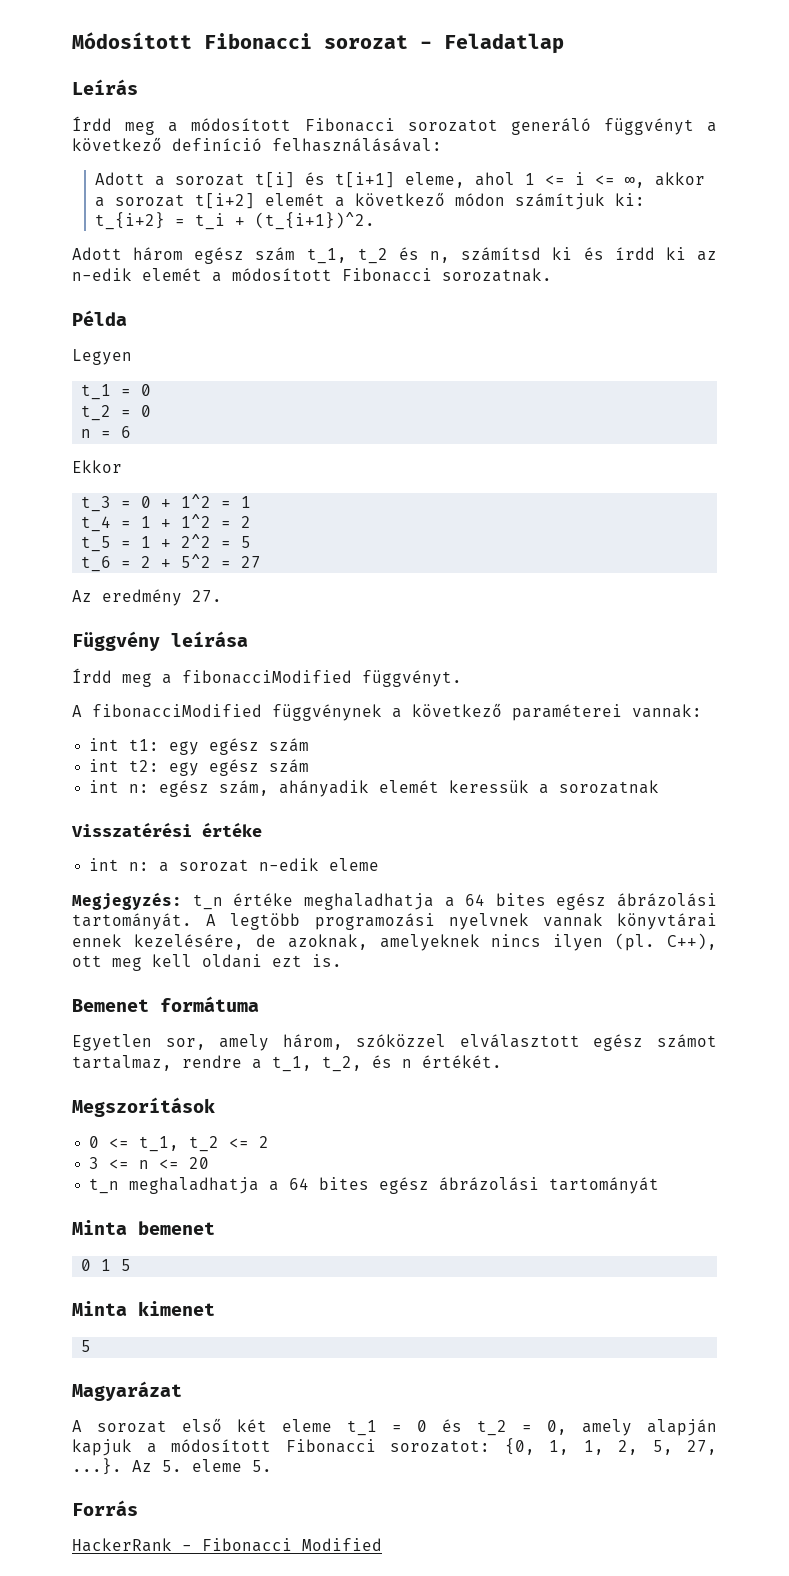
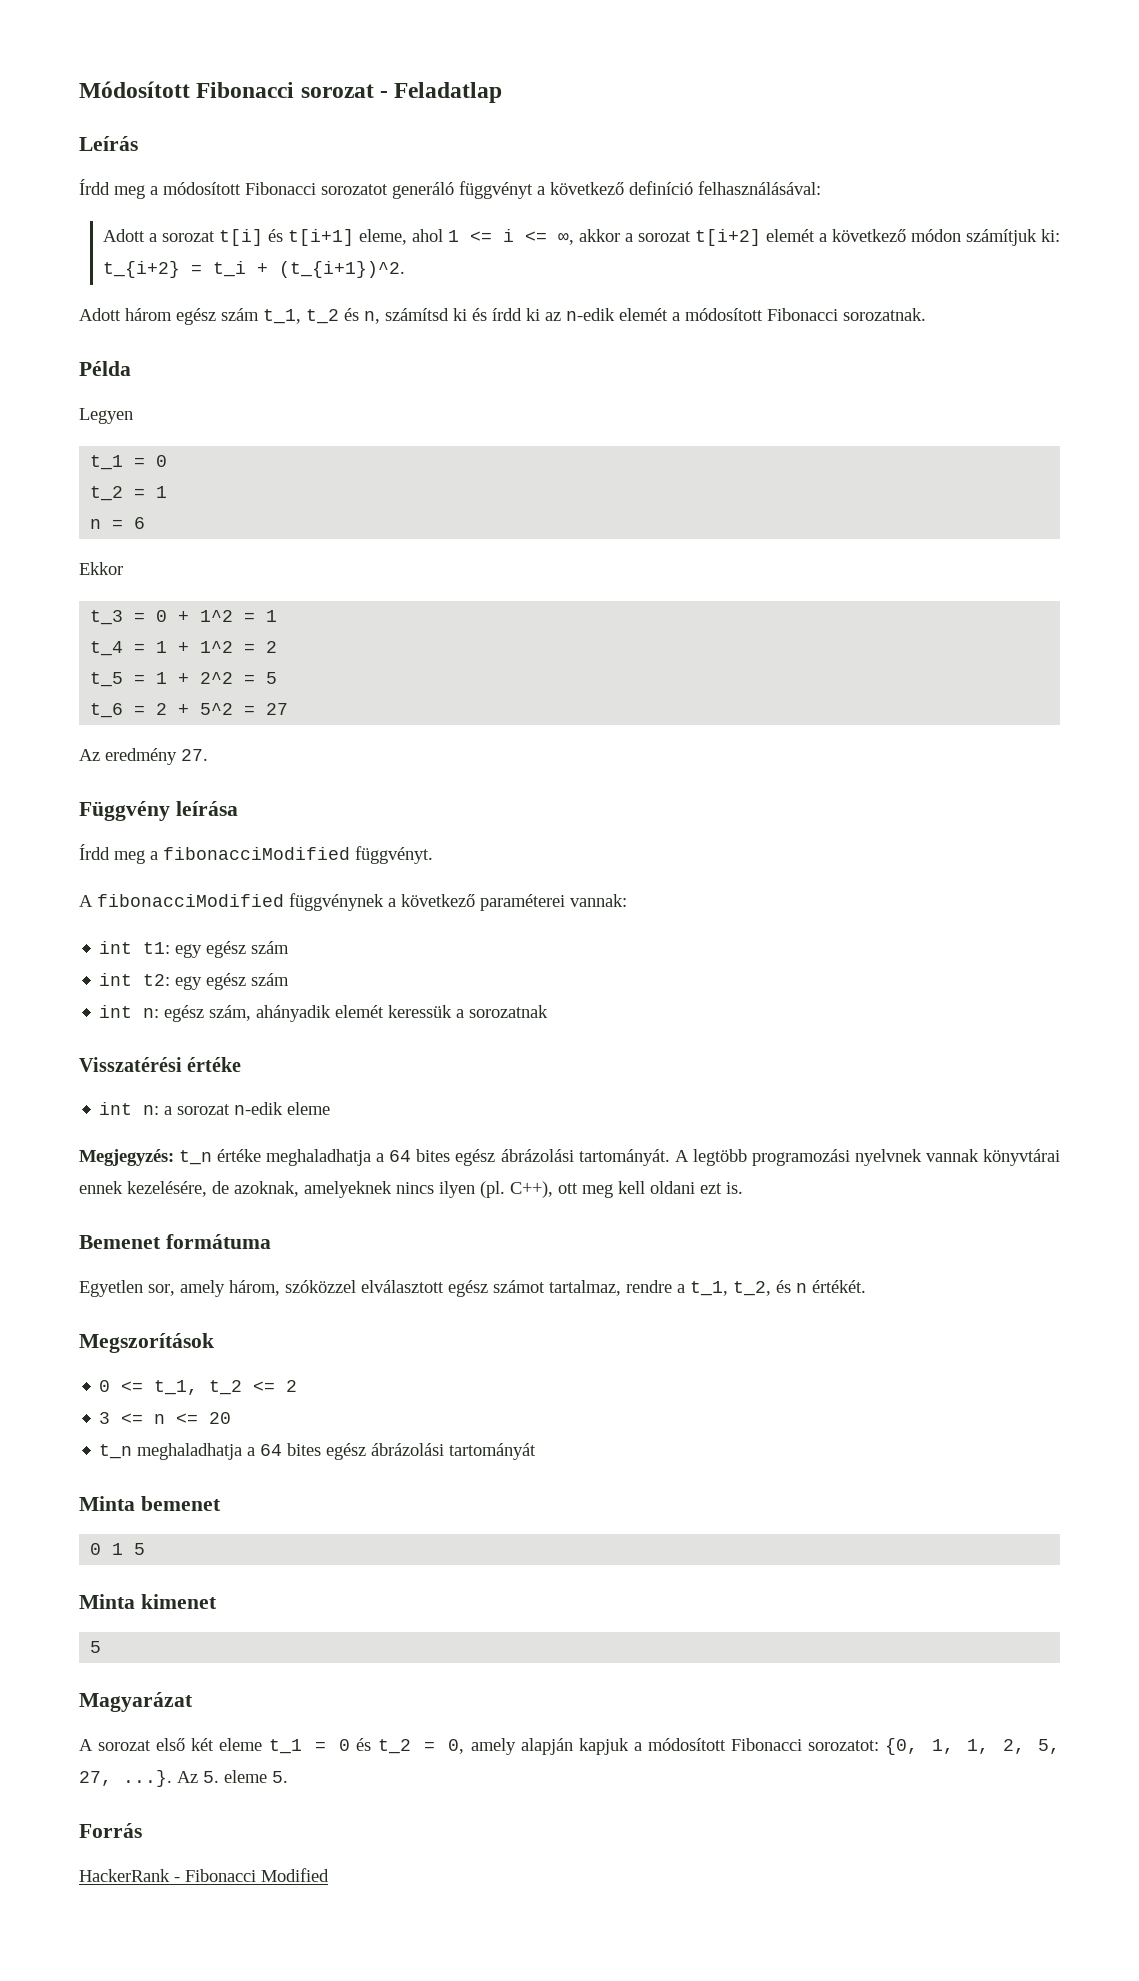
[141,405,152,417] 0 -> [156,486,168,498] 1

